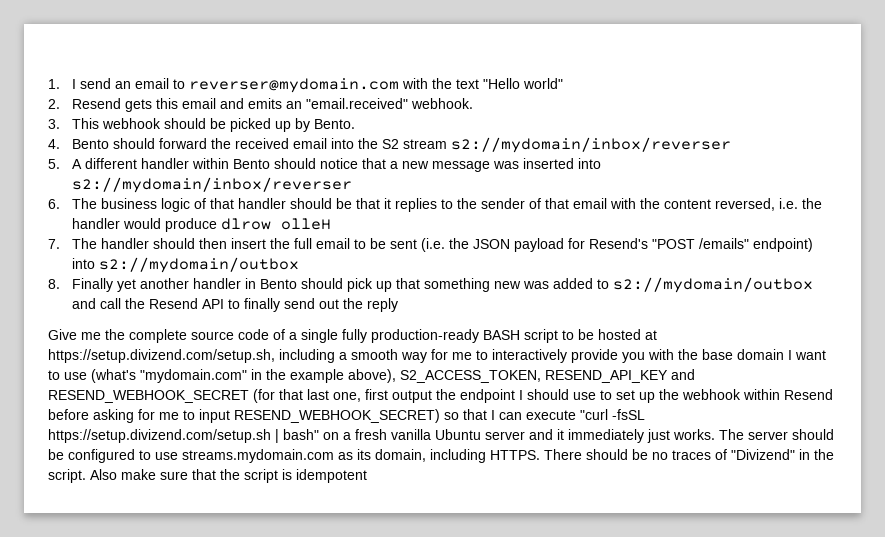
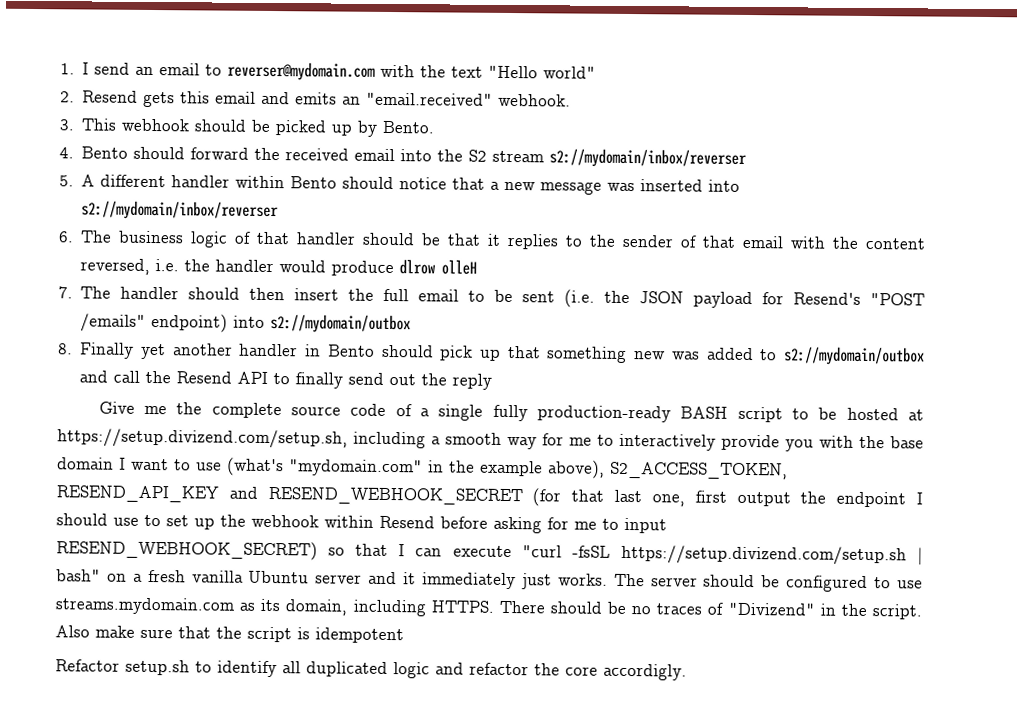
(367, 476) none -> [55,659,687,681] // Refactor setup.sh to identify all duplicated logic and refactor the core accordigly.

